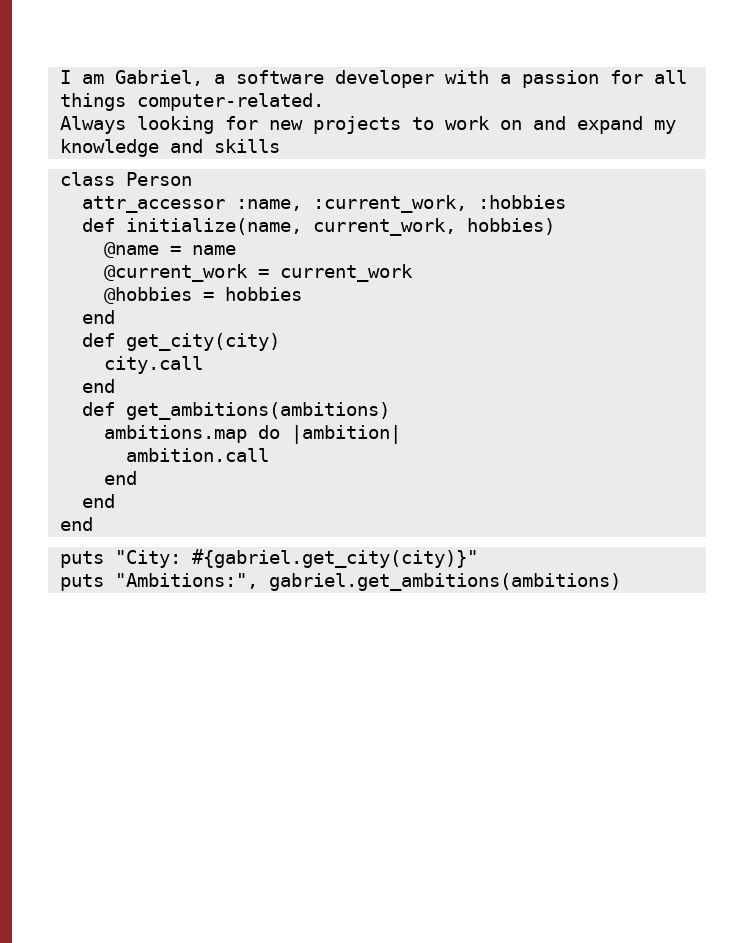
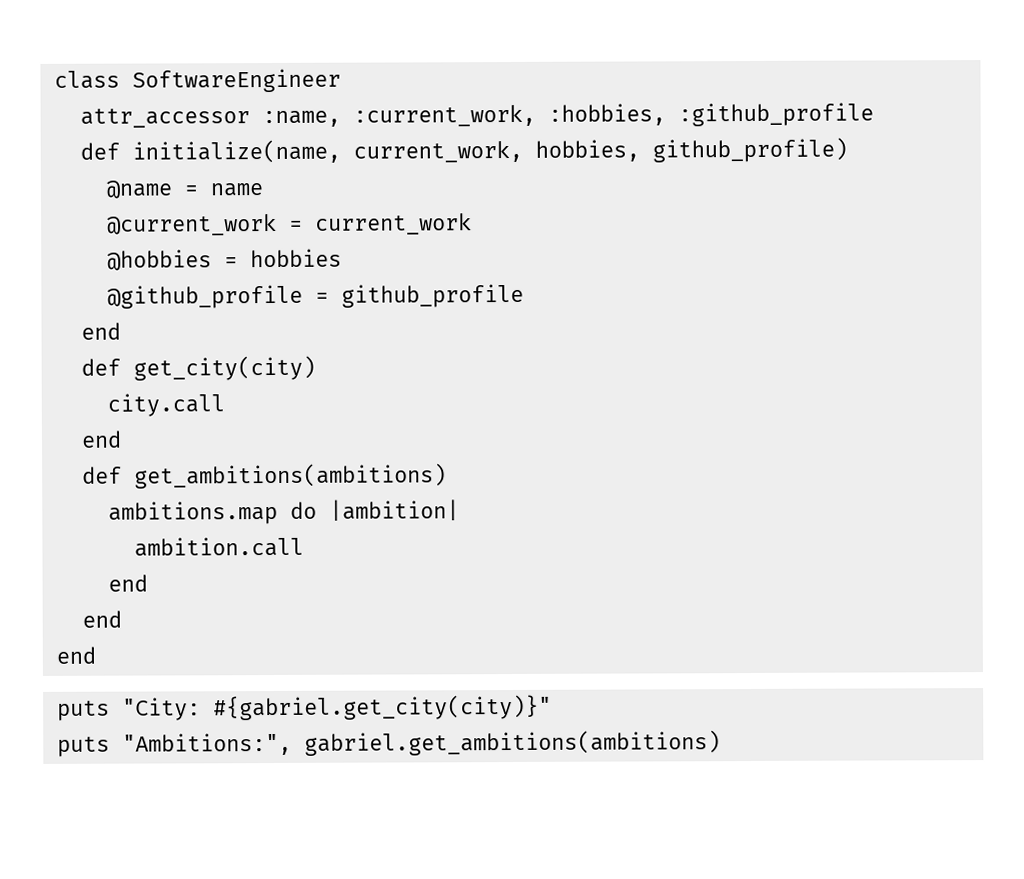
[59,70,687,88] [59,93,324,111] [59,116,676,134] [59,139,280,157] [59,172,192,186] I am Gabriel, a software developer with a passion for all things computer-related. // Always looking for new projects to work on and expand my knowledge and skills // class Person -> [53,68,341,93] class SoftwareEngineer
[477,195,566,209] :hobbies -> [547,102,874,127] :hobbies, :github_profile
[466,218,555,235] hobbies) -> [534,137,848,163] hobbies, github_profile)
(302, 294) none -> [106,283,524,309] // @github_profile = github_profile

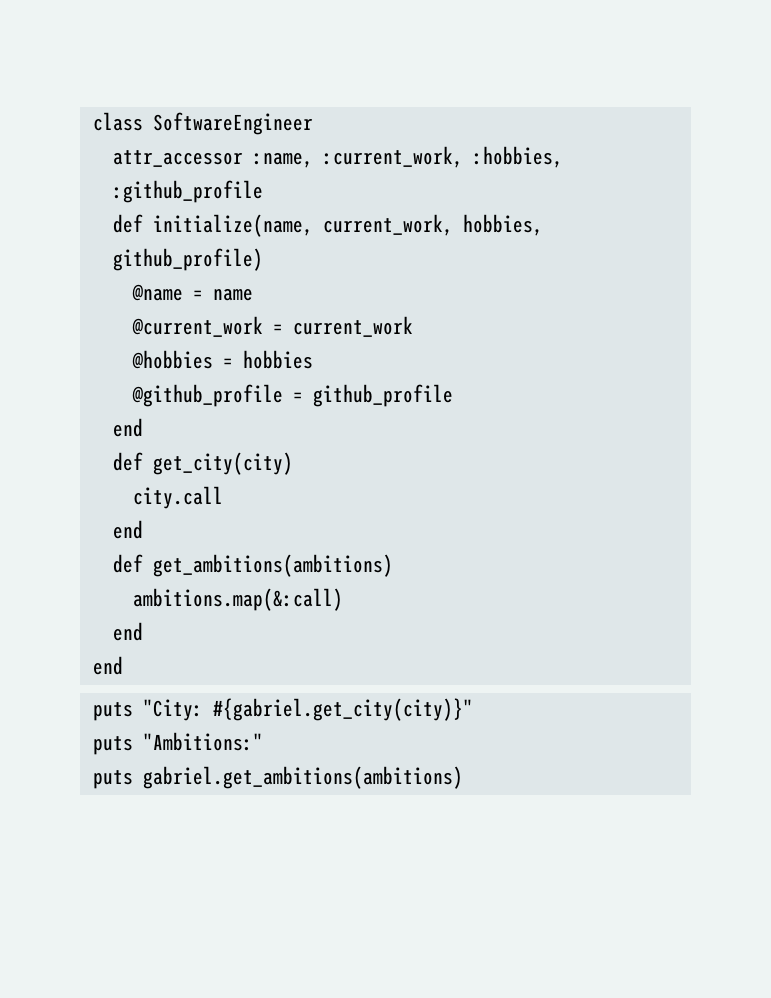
[107,499,460,525] [133,536,304,557] [107,574,148,592] ambitions.map do |ambition| // ambition.call // end -> [133,588,344,611] ambitions.map(&:call)
[121,732,292,756] "Ambitions:", -> [143,732,264,751] [93,770,134,789] "Ambitions:" // puts

